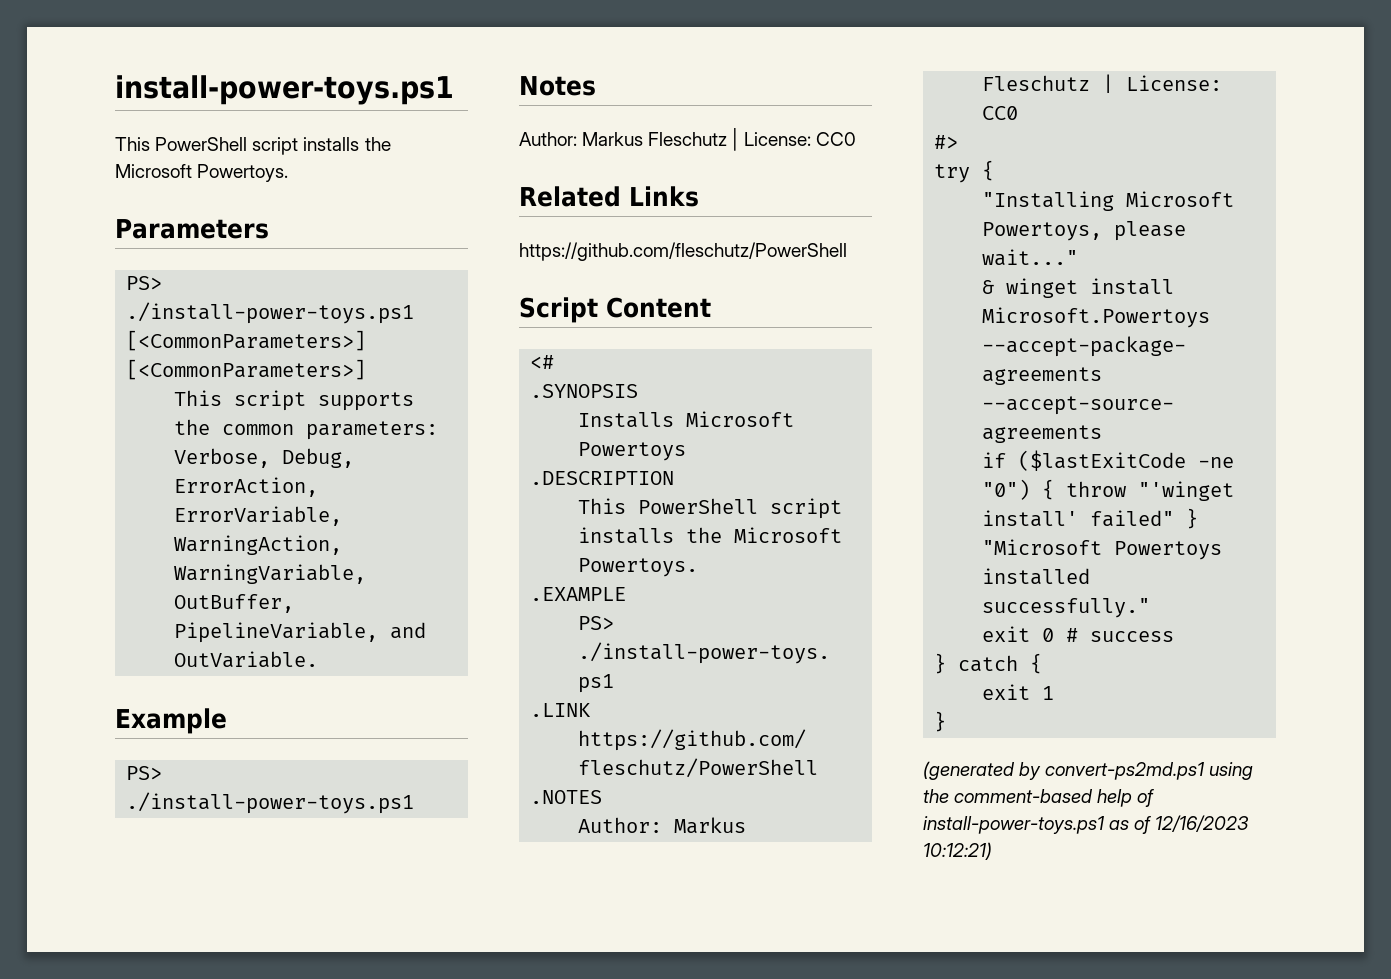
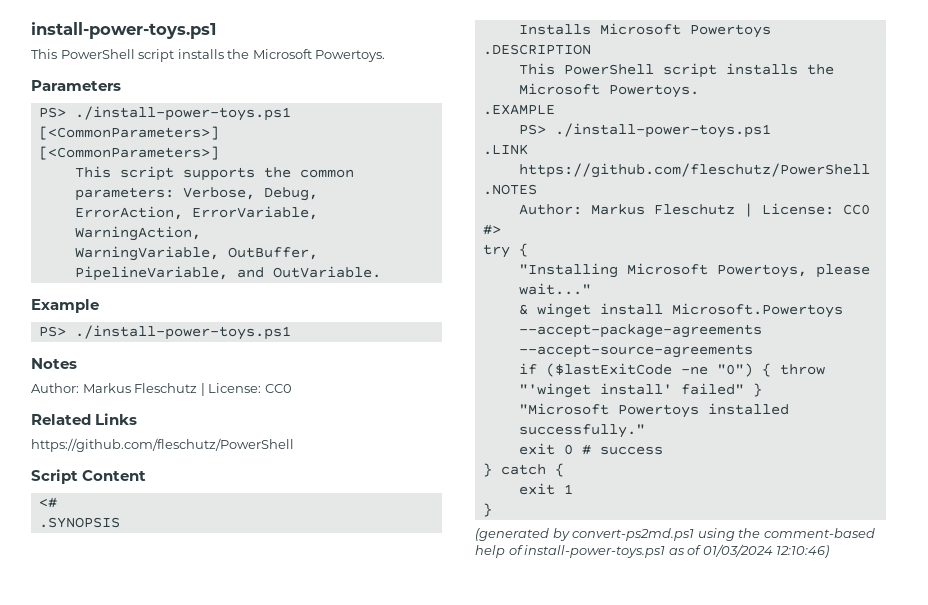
[1155,815,1250,832] [923,842,992,860] 12/16/2023 10:12:21) -> [702,544,830,558] 01/03/2024 12:10:46)

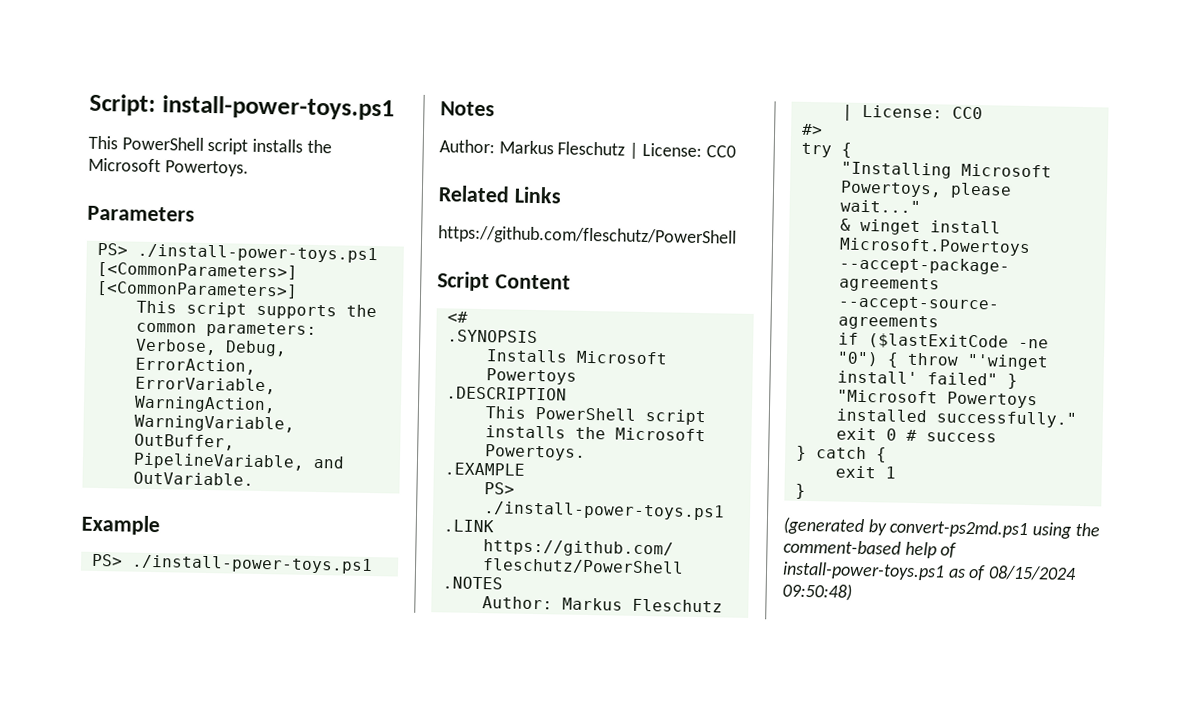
(31, 30) none -> [89,93,156,116] Script:
[702,544,830,558] 01/03/2024 12:10:46) -> [988,565,1078,581] [782,582,852,601] 08/15/2024 09:50:48)

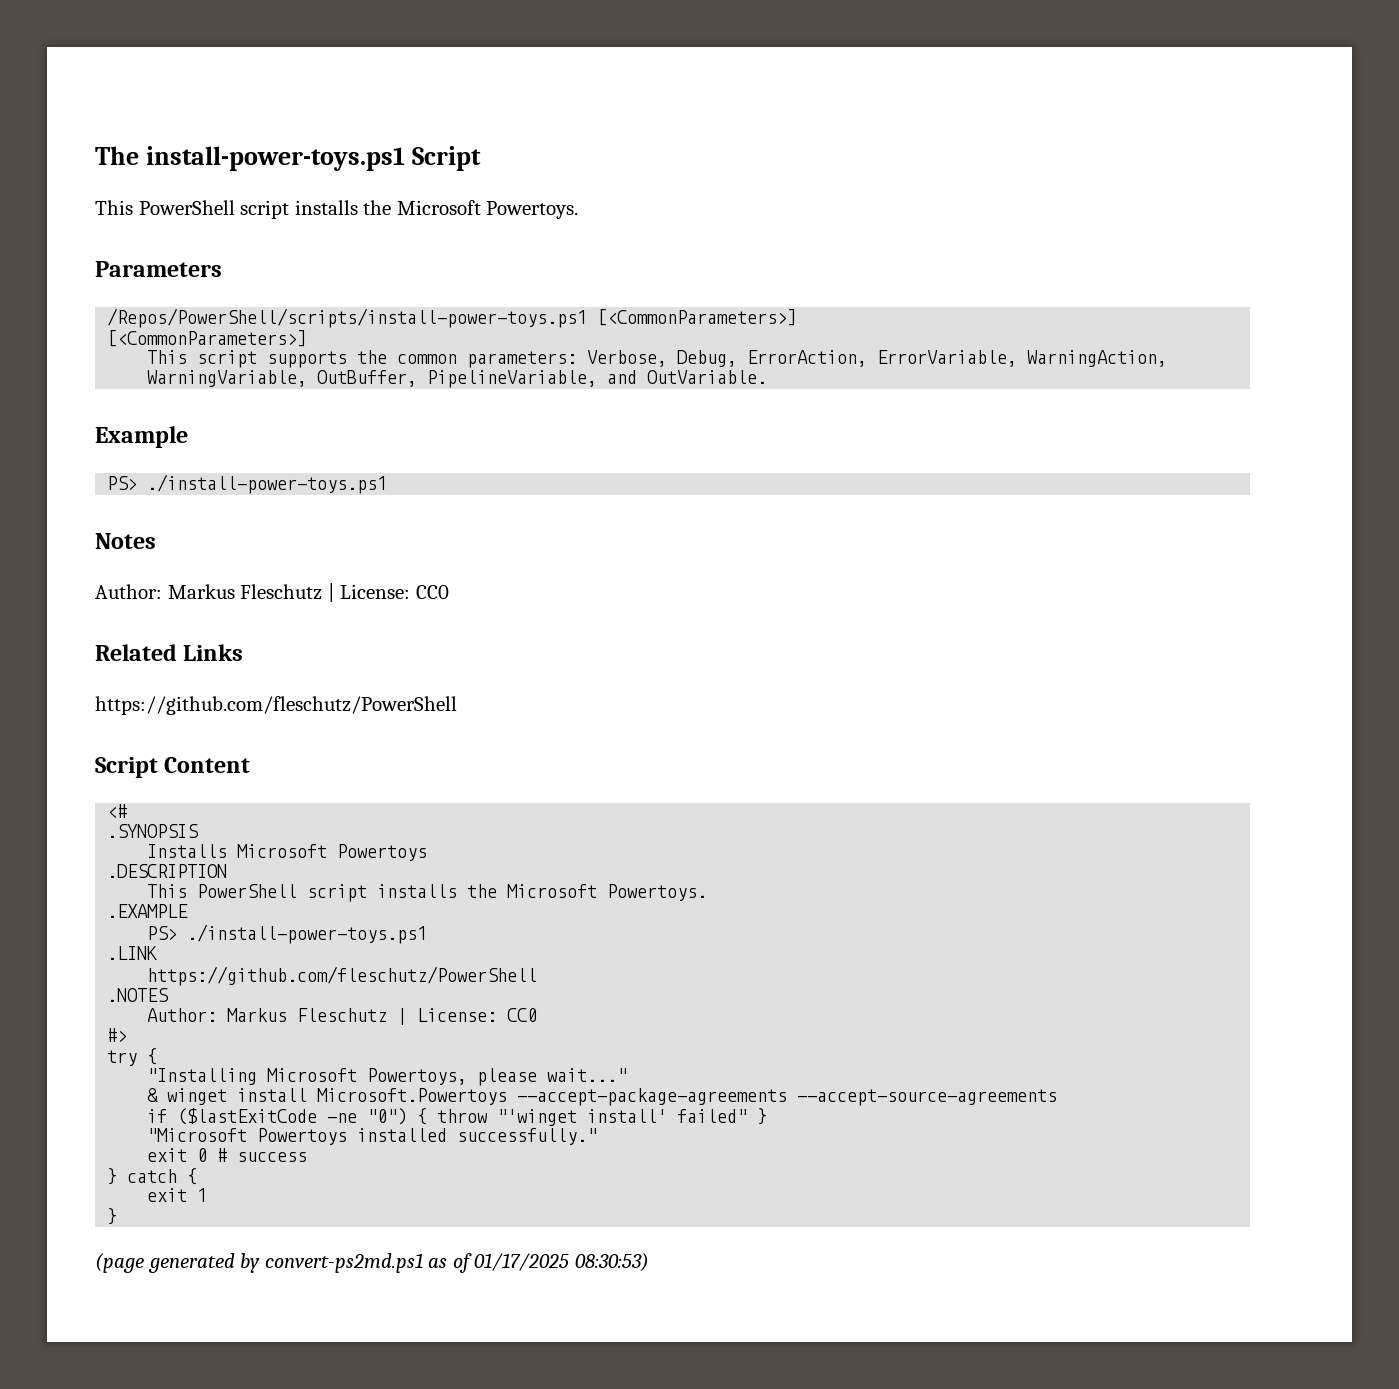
[89,93,395,121] Script: install-power-toys.ps1 -> [95,146,482,171] The install-power-toys.ps1 Script
[96,242,378,264] PS> ./install-power-toys.ps1 -> [107,308,588,328] /Repos/PowerShell/scripts/install-power-toys.ps1
[783,516,1100,539] [783,539,958,559] [782,561,1078,581] [782,582,852,601] (generated by convert-ps2md.ps1 using the comment-based help of install-power-toys.ps1 as of 08/15/2024 09:50:48) -> [95,1253,649,1273] (page generated by convert-ps2md.ps1 as of 01/17/2025 08:30:53)

